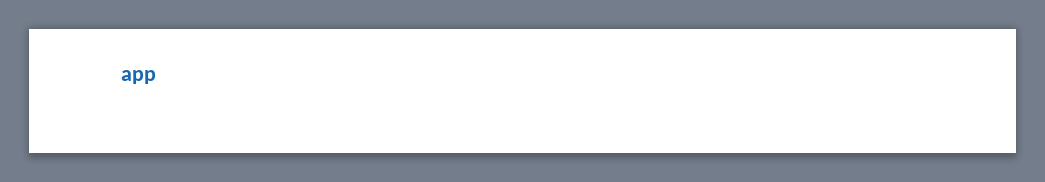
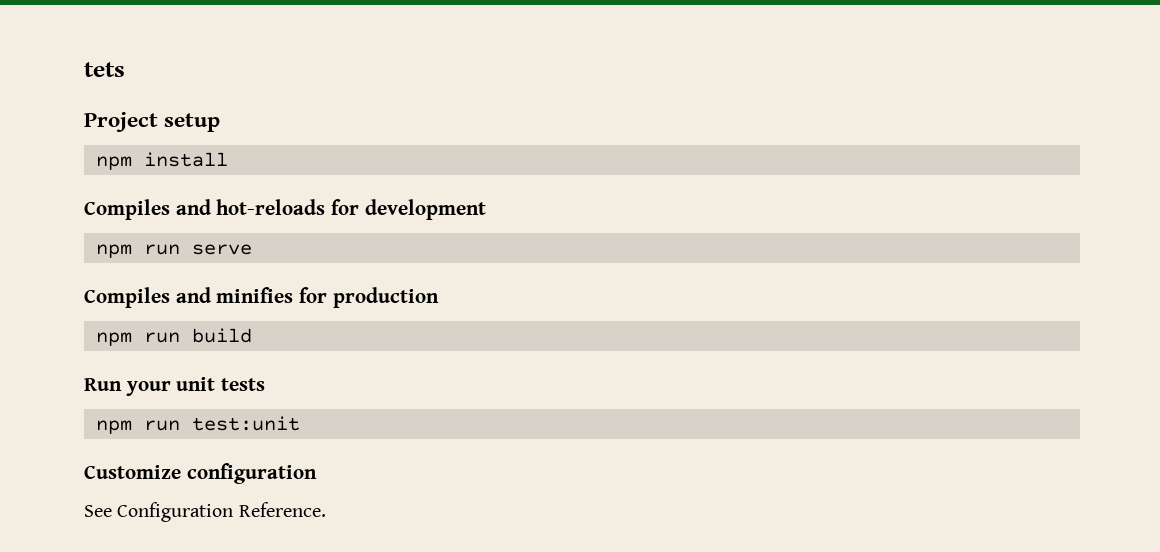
[121,70,156,84] app -> [84,62,125,77] [84,112,221,132] [95,152,228,170] [84,199,486,220] [95,244,252,258] [84,287,439,308] [95,328,252,346] [84,377,266,396] [95,416,300,434] [84,463,317,484] [84,502,326,522] tets // Project setup // npm install // Compiles and hot-reloads for development // npm run serve // Compiles and minifies for production // npm run build // Run your unit tests // npm run test:unit // Customize configuration // See Configuration Reference.

